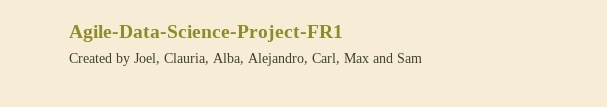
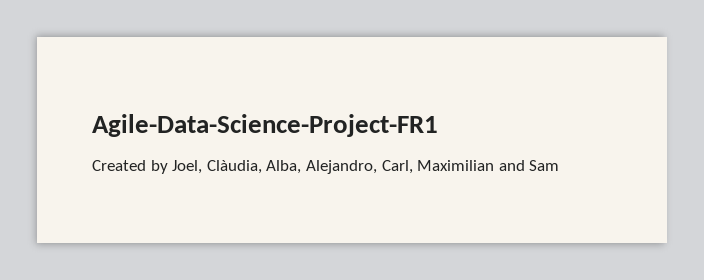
[164,53,209,65] Clauria, -> [206,160,262,174] Clàudia,
[344,53,369,63] Max -> [417,160,495,171] Maximilian

